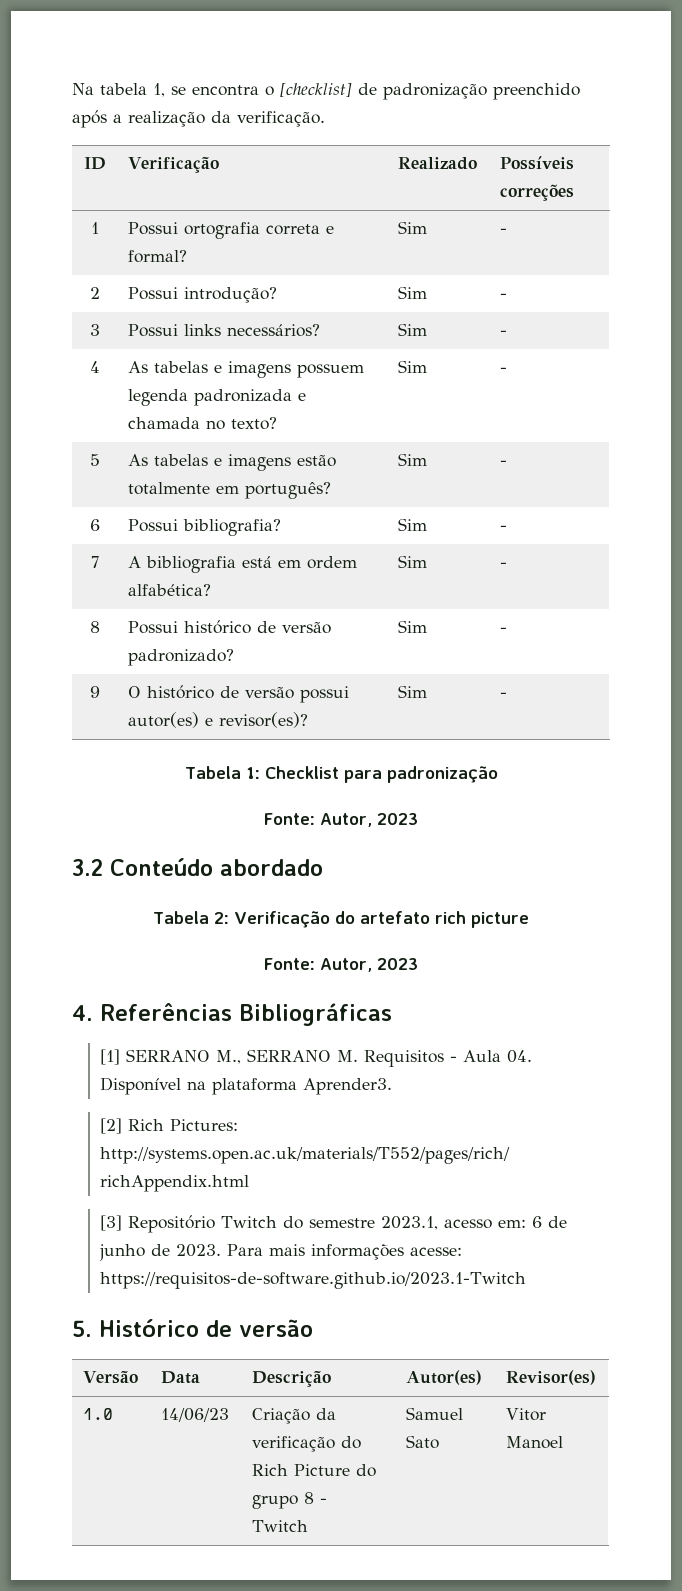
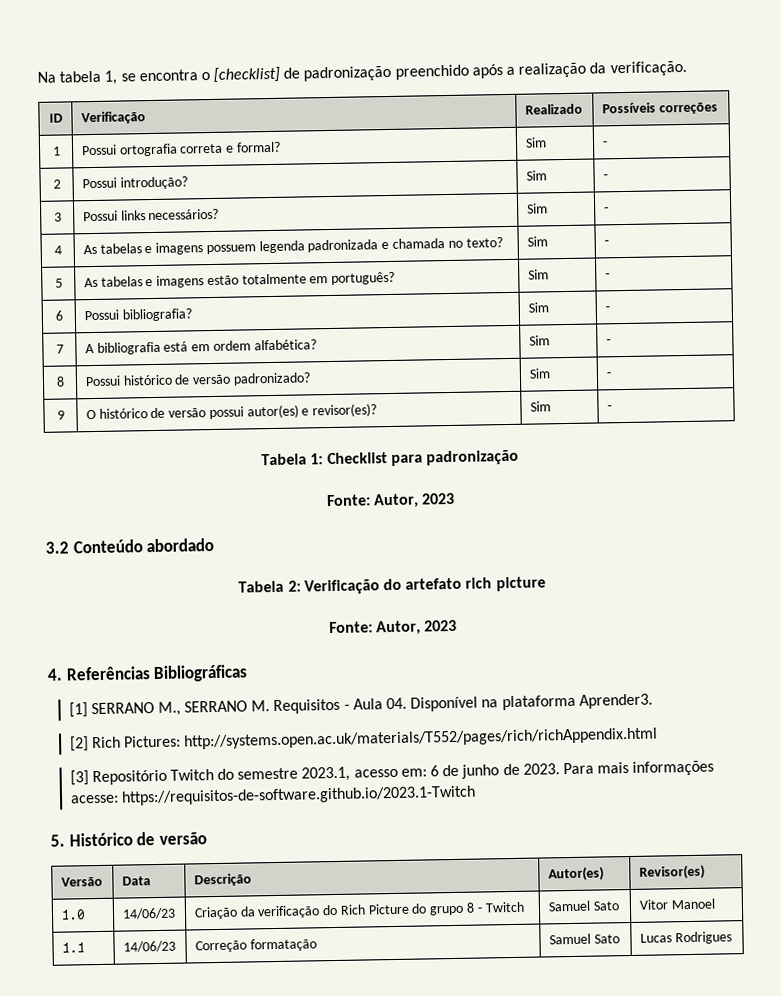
(564, 1442) none -> [61,942,85,953] [122,940,176,953] [194,938,317,953] [548,933,620,945] [639,931,732,945] // 1.1 | 14/06/23 | Correção formatação | Samuel Sato | Lucas Rodrigues

